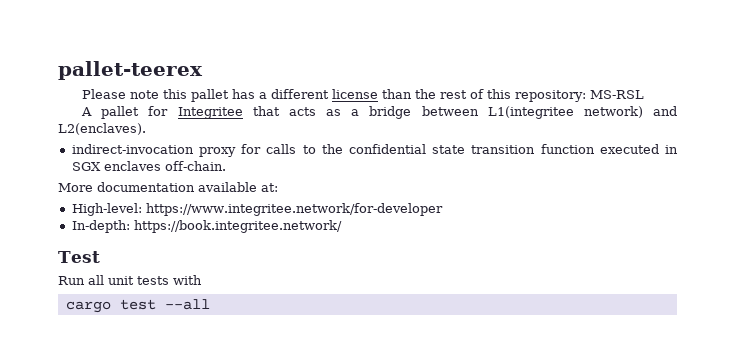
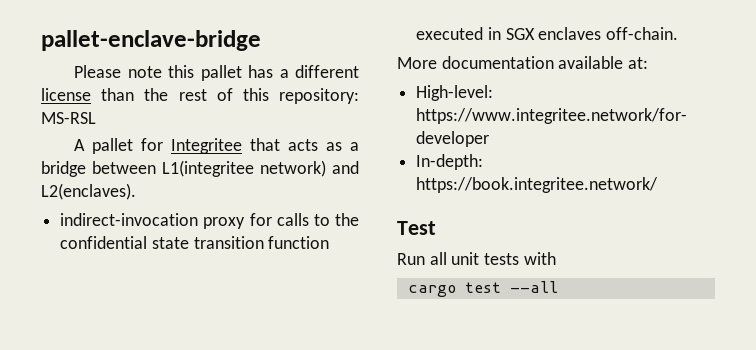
[58,61,203,80] pallet-teerex -> [41,30,261,51] pallet-enclave-bridge

